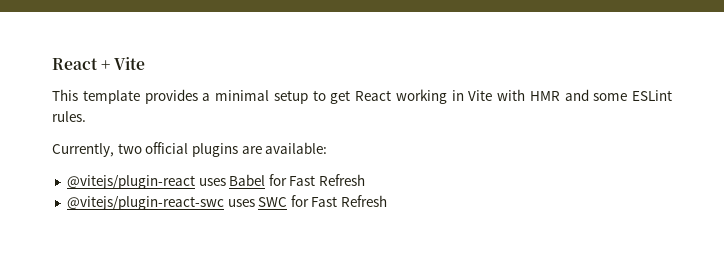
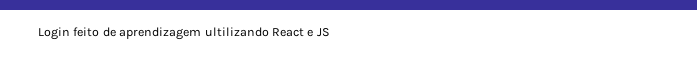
[52,57,146,70] [52,89,672,104] [52,111,86,122] [52,142,328,157] [66,174,366,189] [66,195,388,210] React + Vite // This template provides a minimal setup to get React working in Vite with HMR and some ESLint rules. // Currently, two official plugins are available: // @vitejs/plugin-react uses Babel for Fast Refresh // @vitejs/plugin-react-swc uses SWC for Fast Refresh -> [38,27,330,40] Login feito de aprendizagem ultilizando React e JS

